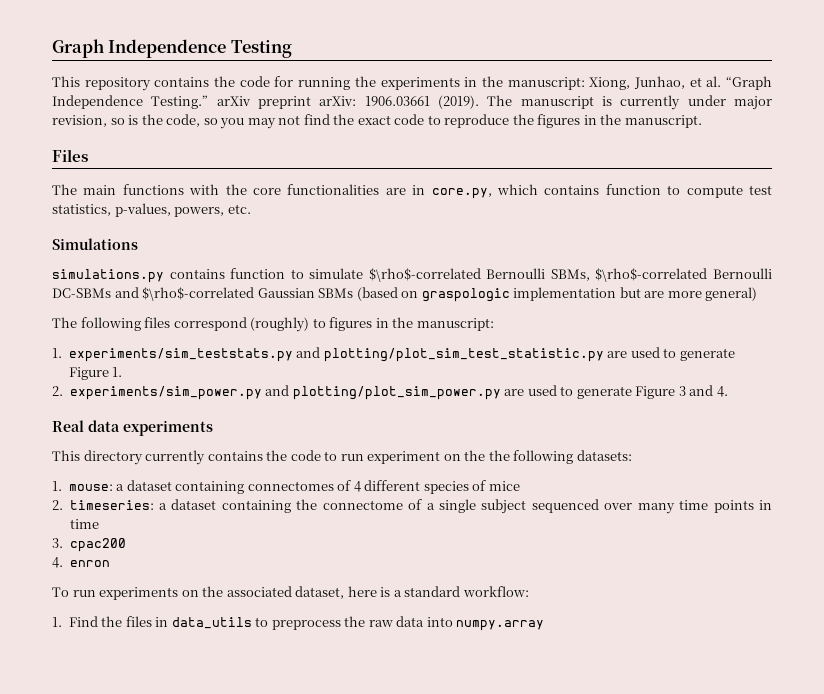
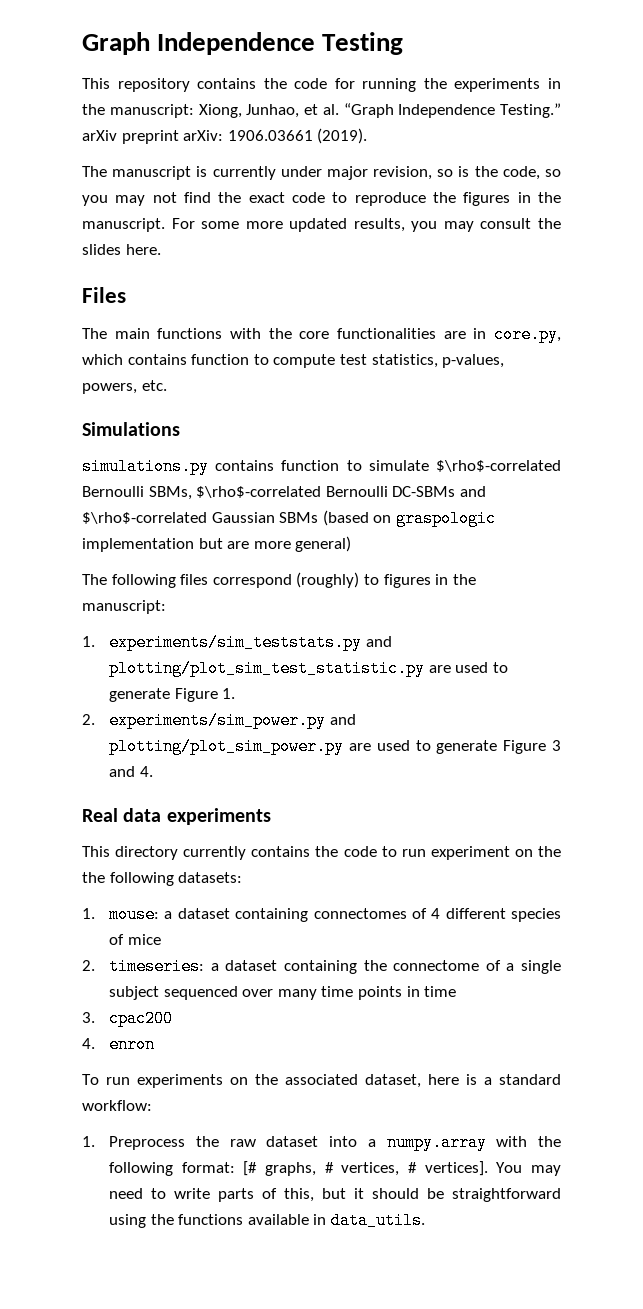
(479, 102) none -> (368, 136) //
(702, 121) none -> [171,218,561,232] [82,244,161,255] For some more updated results, you may consult the slides here.
[68,616,545,631] Find the files in data_utils to preprocess the raw data into numpy.array -> [109,1134,561,1151] [109,1161,561,1176] [109,1188,561,1202] [109,1212,425,1229] Preprocess the raw dataset into a numpy.array with the following format: [# graphs, # vertices, # vertices]. You may need to write parts of this, but it should be straightforward using the functions available in data_utils.

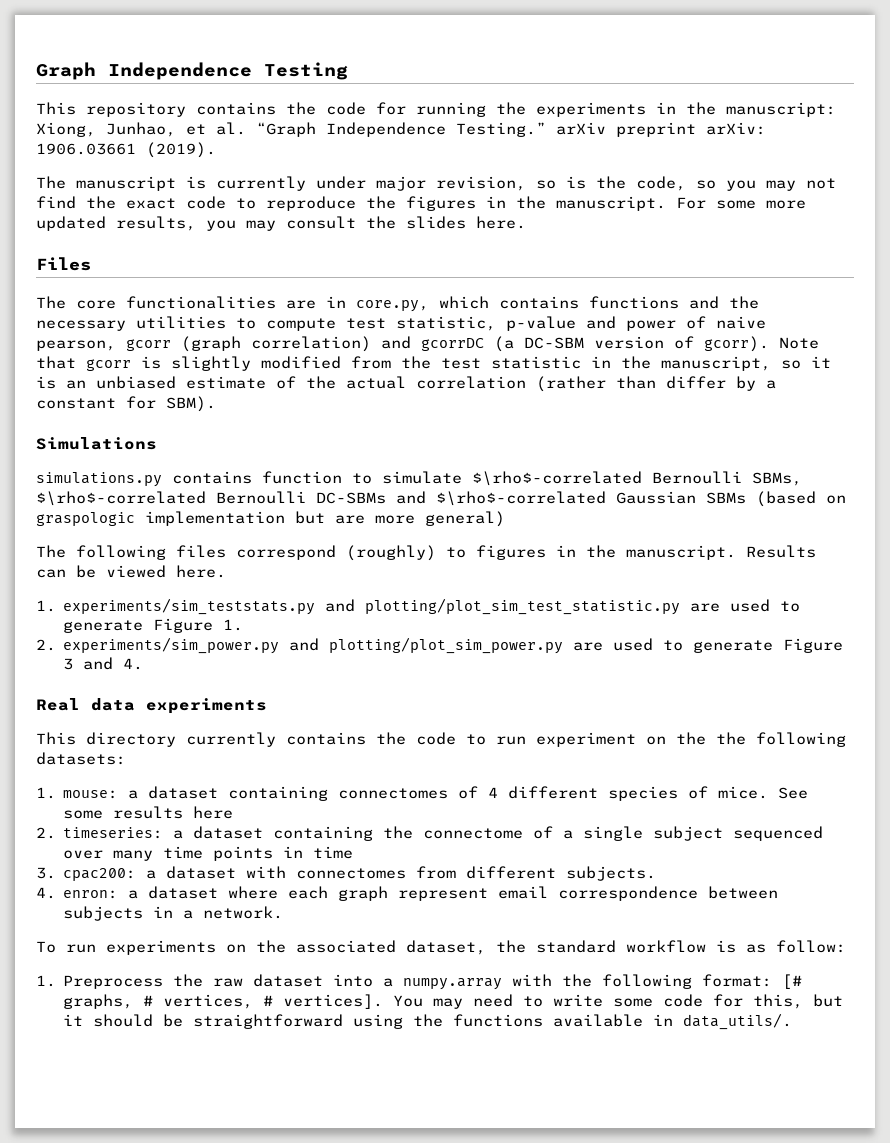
[114,328,292,339] main functions with the -> (66, 302) none
[191,354,505,368] [82,380,167,394] function to compute test statistics, p-values, powers, etc. -> [589,296,759,309] [36,316,766,331] [36,336,819,352] [36,356,831,371] [36,376,776,392] [36,396,216,412] functions and the necessary utilities to compute test statistic, p-value and power of naive pearson, gcorr (graph correlation) and gcorrDC (a DC-SBM version of gcorr). Note that gcorr is slightly modified from the test statistic in the manuscript, so it is an unbiased estimate of the actual correlation (rather than differ by a constant for SBM).
[82,600,166,614] manuscript: -> [626,545,816,560] [36,565,226,578] manuscript. Results can be viewed here.
[127,934,161,945] mice -> [718,786,809,799] [63,806,234,819] mice. See some results here
[109,1010,174,1027] [82,1036,156,1053] cpac200 // 4. enron -> [63,866,657,881] [36,886,779,901] [63,906,284,921] cpac200: a dataset with connectomes from different subjects. // 4. enron: a dataset where each graph represent email correspondence between subjects in a network.
[428,1074,561,1085] [82,1100,152,1111] here is a standard workflow: -> [496,940,846,953] the standard workflow is as follow:
[218,1188,278,1202] parts of -> [613,994,744,1007] some code for
[330,1212,425,1229] data_utils. -> [683,1013,793,1030] data_utils/.

